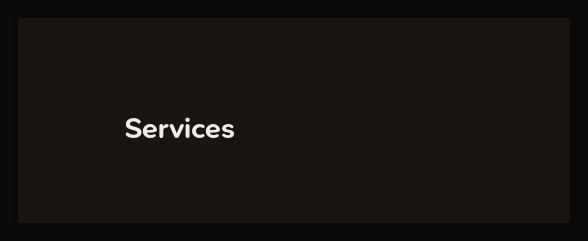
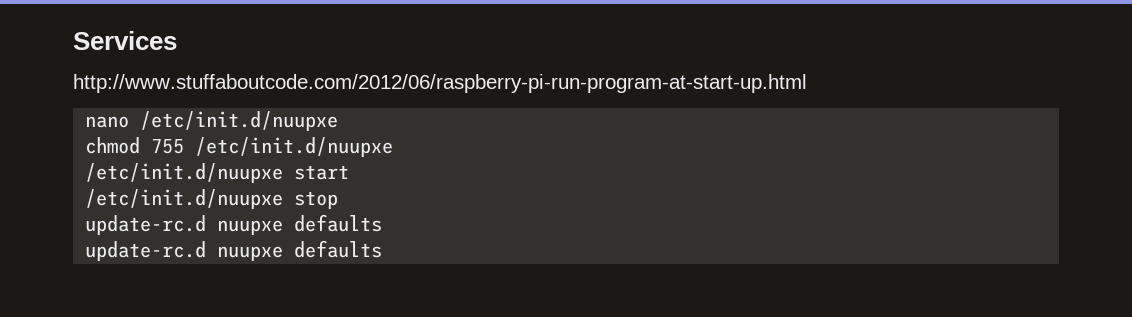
(235, 128) none -> [73,74,807,93] [85,111,339,131] [85,137,394,157] [85,163,350,183] [85,189,339,209] [85,214,383,235] [85,240,383,261] // http://www.stuffaboutcode.com/2012/06/raspberry-pi-run-program-at-start-up.html // nano /etc/init.d/nuupxe // chmod 755 /etc/init.d/nuupxe // /etc/init.d/nuupxe start // /etc/init.d/nuupxe stop // update-rc.d nuupxe defaults // update-rc.d nuupxe defaults

